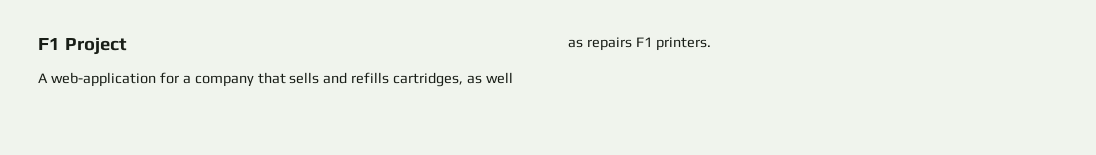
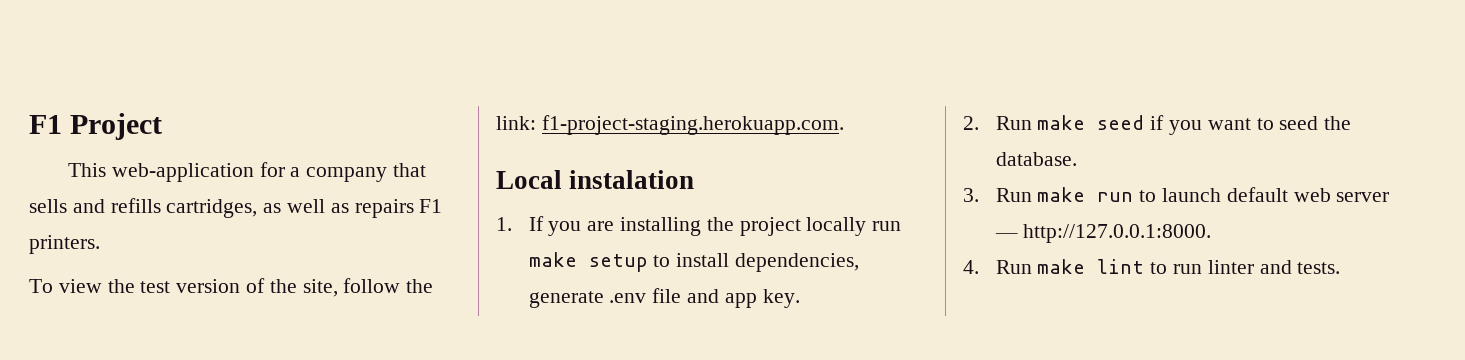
[38,73,48,83] A -> [67,163,106,177] This
(711, 44) none -> [29,278,434,297] [496,115,844,135] [496,170,695,189] [496,216,902,236] [528,252,860,272] [528,288,800,308] [963,115,1352,135] [995,152,1077,166] [963,187,1390,202] [994,224,1212,243] [963,259,1341,274] // To view the test version of the site, follow the link: f1-project-staging.herokuapp.com. // Local instalation // 1. If you are installing the project locally run make setup to install dependencies, generate .env file and app key. // 2. Run make seed if you want to seed the database. // 3. Run make run to launch default web server — http://127.0.0.1:8000. // 4. Run make lint to run linter and tests.

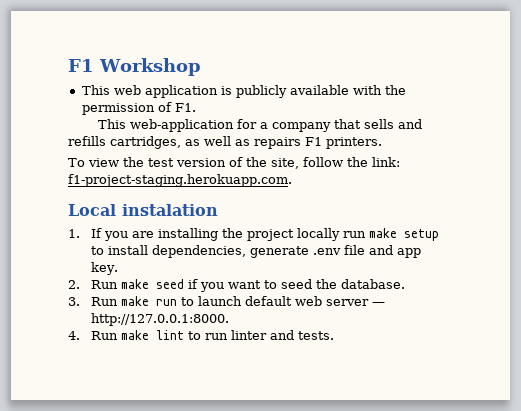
[29,113,163,140] F1 Project -> [68,58,201,76] [81,85,406,98] [81,102,196,115] F1 Workshop // This web application is publicly available with the permission of F1.

